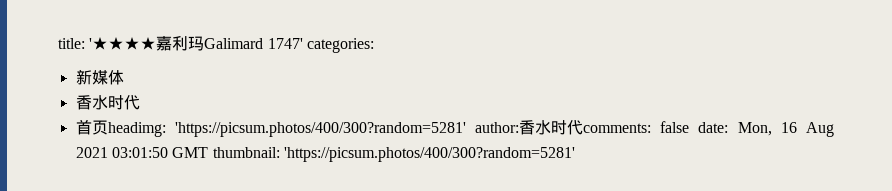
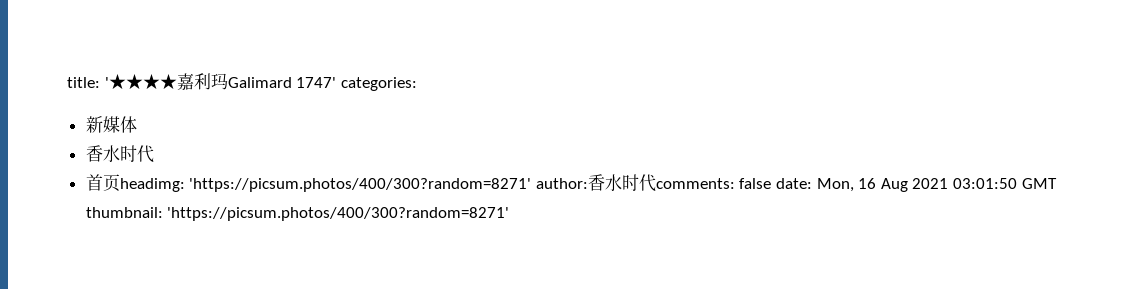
[174,122,466,137] 'https://picsum.photos/400/300?random=5281' -> [189,178,532,192] 'https://picsum.photos/400/300?random=8271'
[283,147,575,162] 'https://picsum.photos/400/300?random=5281' -> [167,207,510,221] 'https://picsum.photos/400/300?random=8271'

